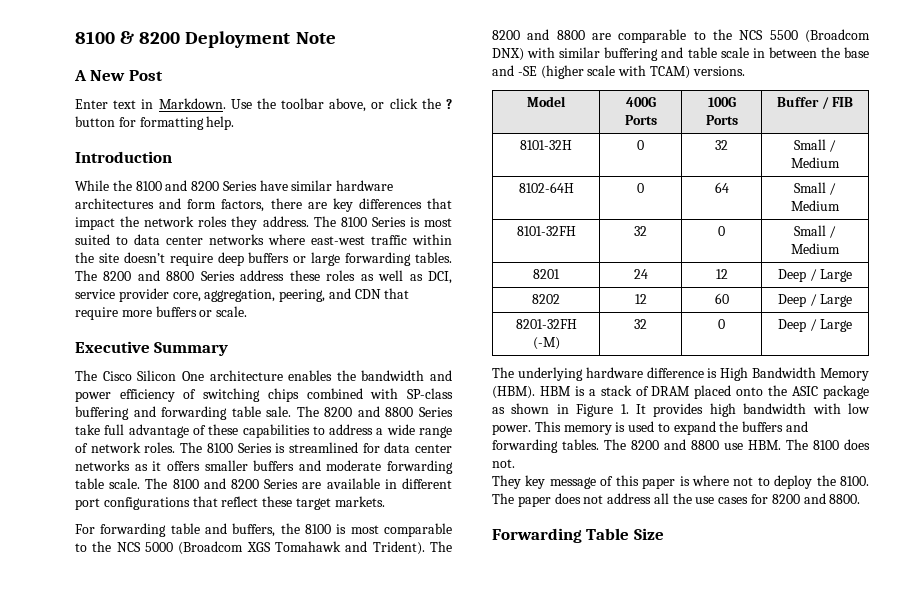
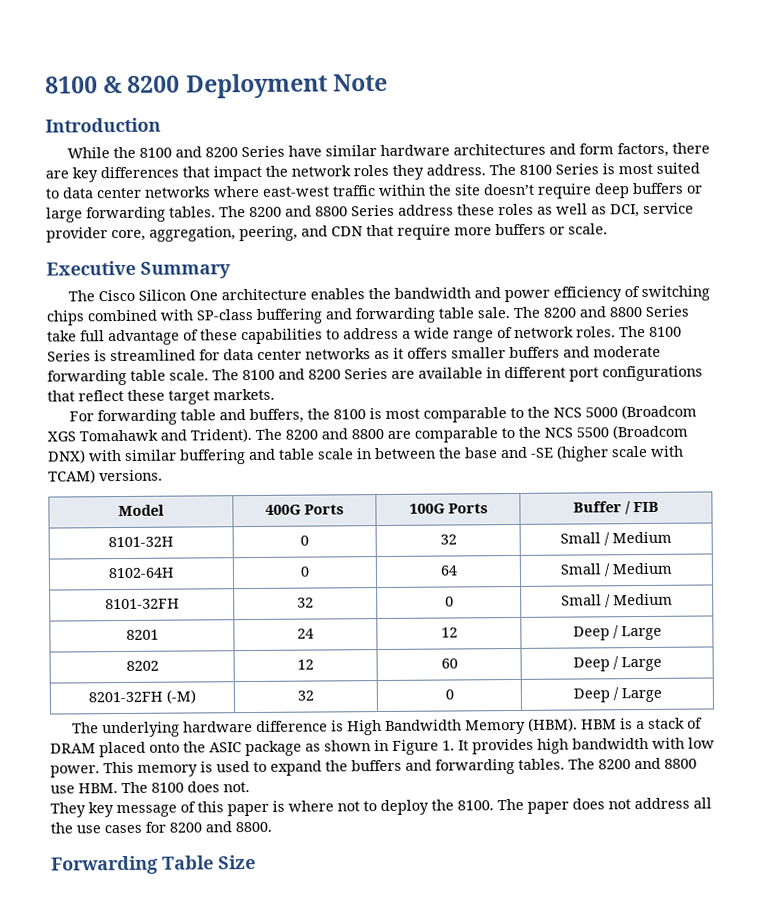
[74,70,163,81] [75,98,452,112] [75,116,235,130] // A New Post // Enter text in Markdown. Use the toolbar above, or click the ? button for formatting help. -> (388, 82) none

